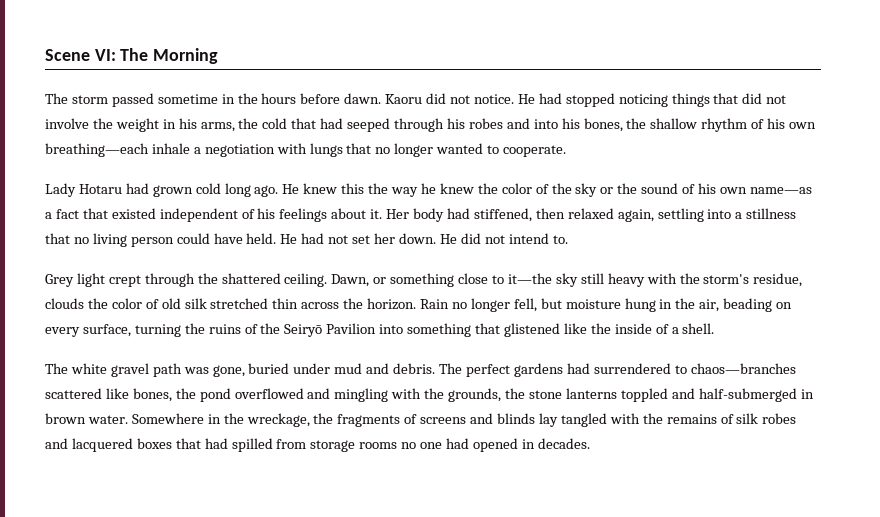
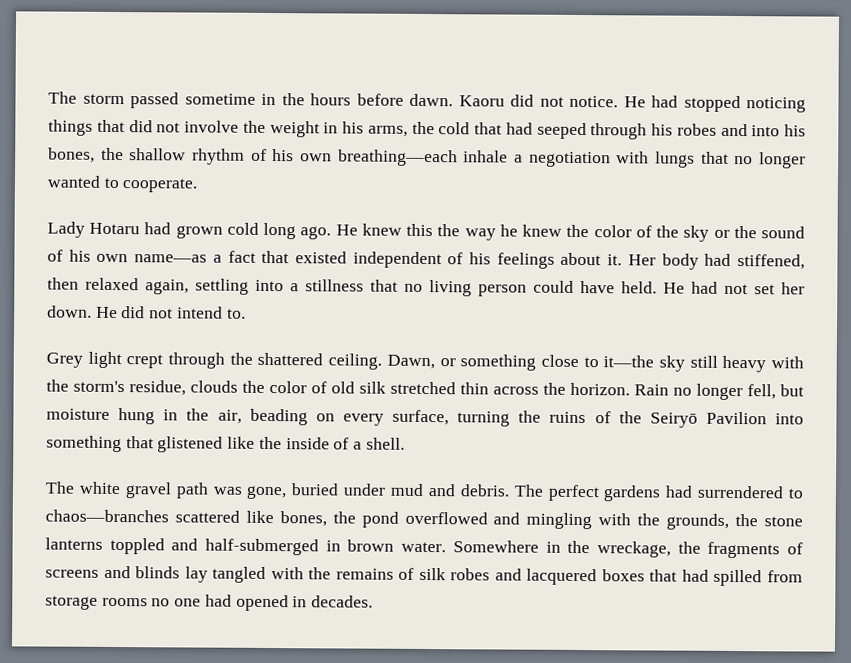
[45,48,219,64] Scene VI: The Morning // -> (48, 97) none

